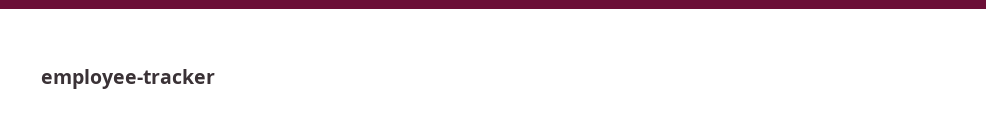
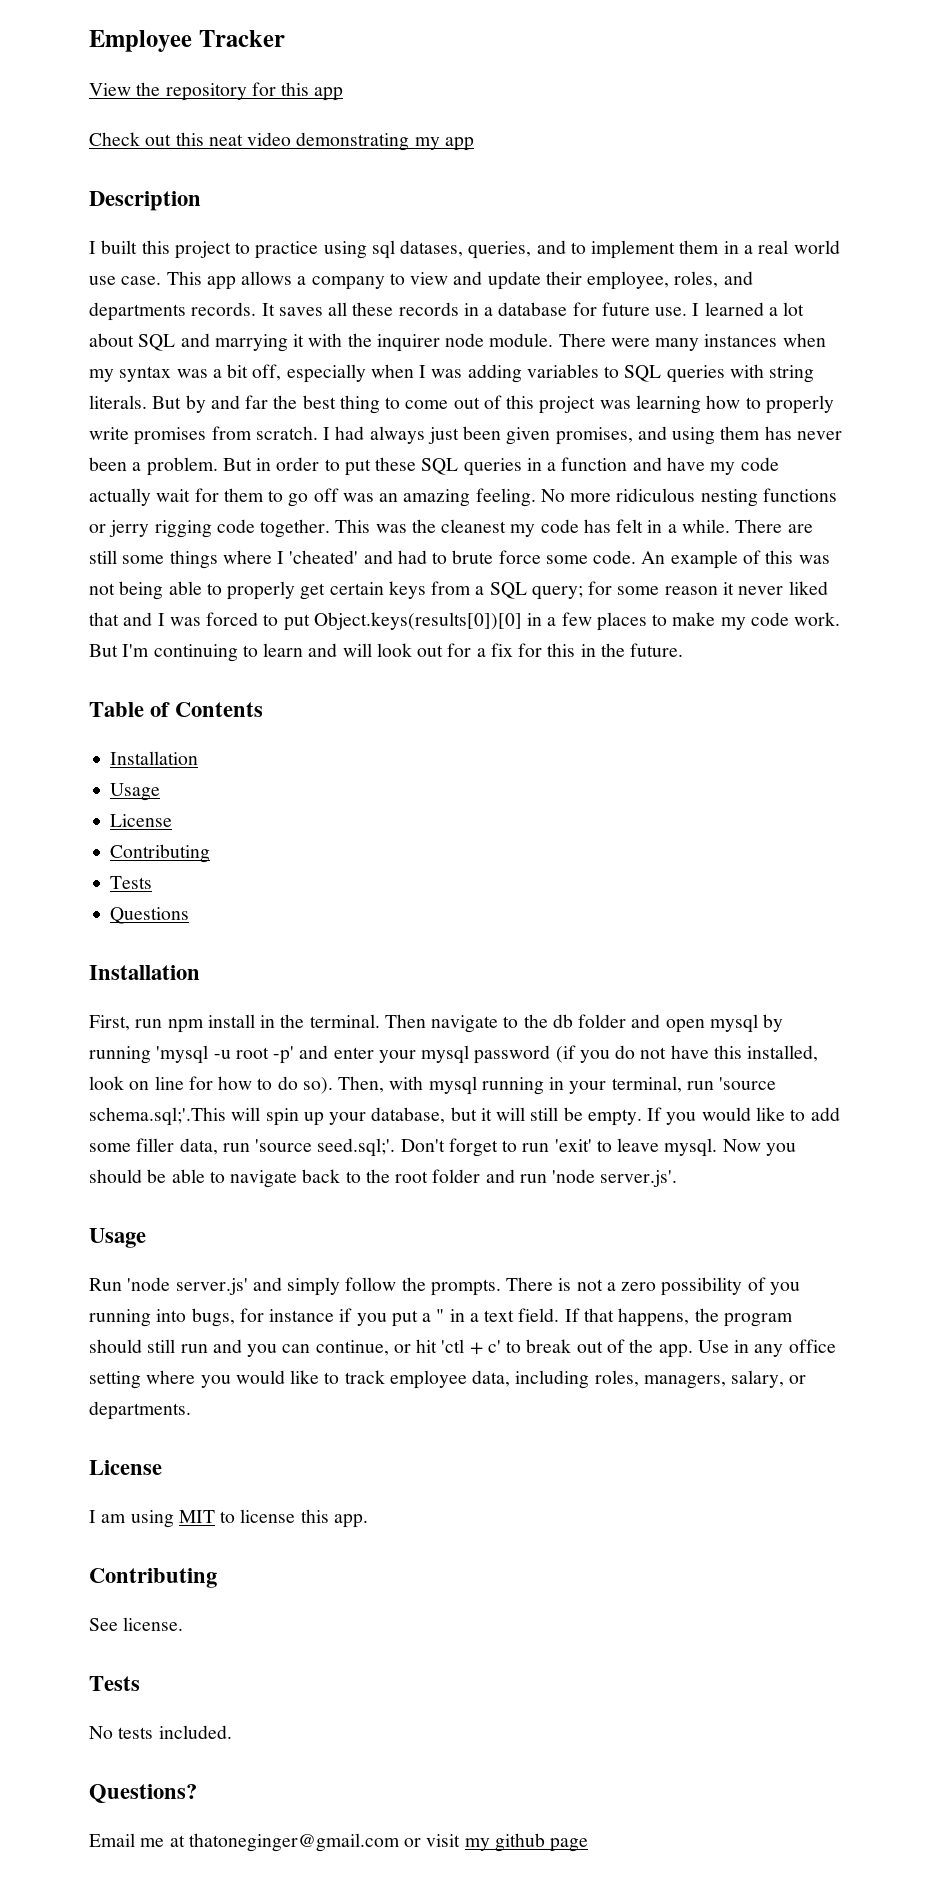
[41,69,215,89] employee-tracker -> [89,30,285,52] [89,82,344,101] [89,132,474,151] [89,191,201,211] [89,240,840,259] [89,271,753,290] [89,302,805,321] [89,333,826,352] [89,364,815,383] [89,395,834,414] [89,426,842,445] [89,457,779,476] [89,488,837,507] [89,519,813,538] [89,550,830,569] [89,581,828,600] [89,612,841,631] [89,643,684,662] [89,702,264,717] [110,751,199,765] [110,783,161,801] [110,814,173,827] [110,844,211,863] [110,876,153,889] [110,907,190,924] [89,965,200,980] [89,1014,784,1033] [89,1045,819,1064] [89,1076,777,1095] [89,1107,840,1126] [89,1138,796,1157] [89,1169,678,1188] [89,1228,146,1248] [89,1277,800,1296] [89,1308,793,1327] [89,1339,836,1358] [89,1370,807,1389] [89,1401,191,1420] [89,1460,162,1475] [89,1509,368,1528] [89,1568,217,1588] [89,1617,184,1631] [89,1676,140,1691] [89,1725,232,1739] [89,1784,197,1803] [89,1833,589,1852] Employee Tracker // View the repository for this app // Check out this neat video demonstrating my app // Description // I built this project to practice using sql datases, queries, and to implement them in a real world use case. This app allows a company to view and update their employee, roles, and departments records. It saves all these records in a database for future use. I learned a lot about SQL and marrying it with the inquirer node module. There were many instances when my syntax was a bit off, especially when I was adding variables to SQL queries with string literals. But by and far the best thing to come out of this project was learning how to properly write promises from scratch. I had always just been given promises, and using them has never been a problem. But in order to put these SQL queries in a function and have my code actually wait for them to go off was an amazing feeling. No more ridiculous nesting functions or jerry rigging code together. This was the cleanest my code has felt in a while. There are still some things where I 'cheated' and had to brute force some code. An example of this was not being able to properly get certain keys from a SQL query; for some reason it never liked that and I was forced to put Object.keys(results[0])[0] in a few places to make my code work. But I'm continuing to learn and will look out for a fix for this in the future. // Table of Contents // Installation // Usage // License // Contributing // Tests // Questions // Installation // First, run npm install in the terminal. Then navigate to the db folder and open mysql by running 'mysql -u root -p' and enter your mysql password (if you do not have this installed, look on line for how to do so). Then, with mysql running in your terminal, run 'source schema.sql;'.This will spin up your database, but it will still be empty. If you would like to add some filler data, run 'source seed.sql;'. Don't forget to run 'exit' to leave mysql. Now you should be able to navigate back to the root folder and run 'node server.js'. // Usage // Run 'node server.js' and simply follow the prompts. There is not a zero possibility of you running into bugs, for instance if you put a " in a text field. If that happens, the program should still run and you can continue, or hit 'ctl + c' to break out of the app. Use in any office setting where you would like to track employee data, including roles, managers, salary, or departments. // License // I am using MIT to license this app. // Contributing // See license. // Tests // No tests included. // Questions? // Email me at thatoneginger@gmail.com or visit my github page

